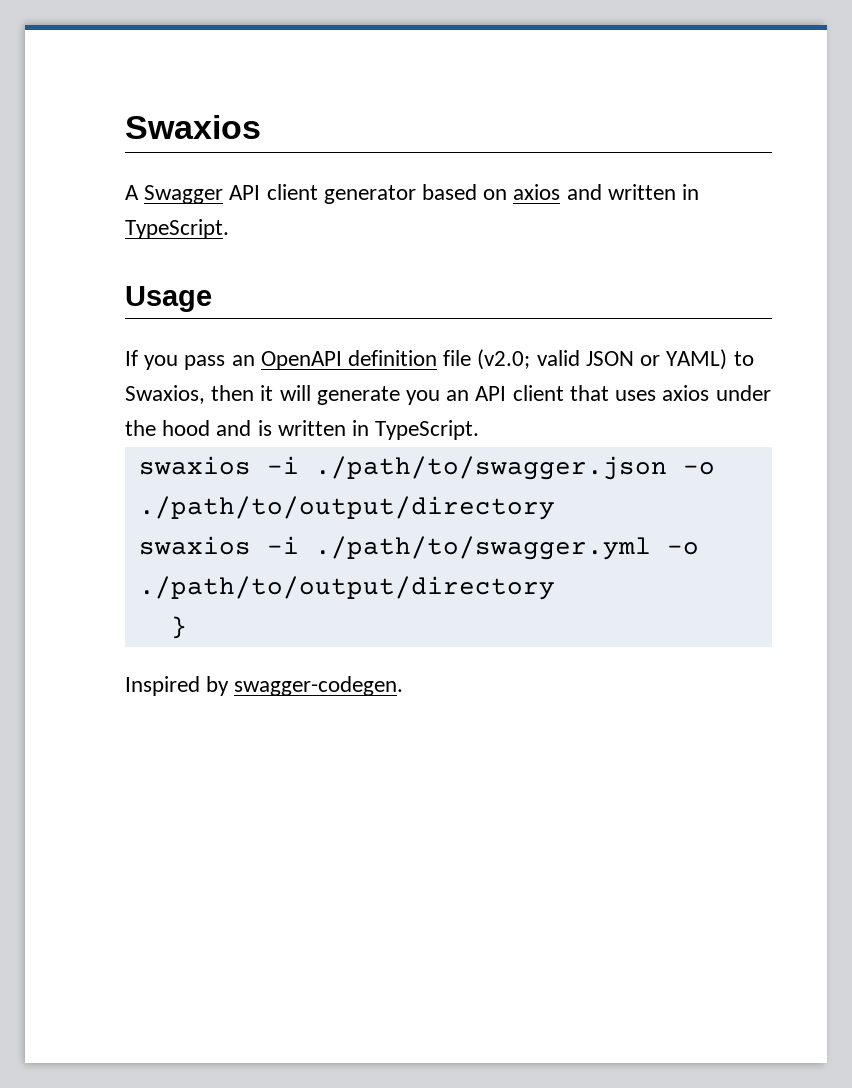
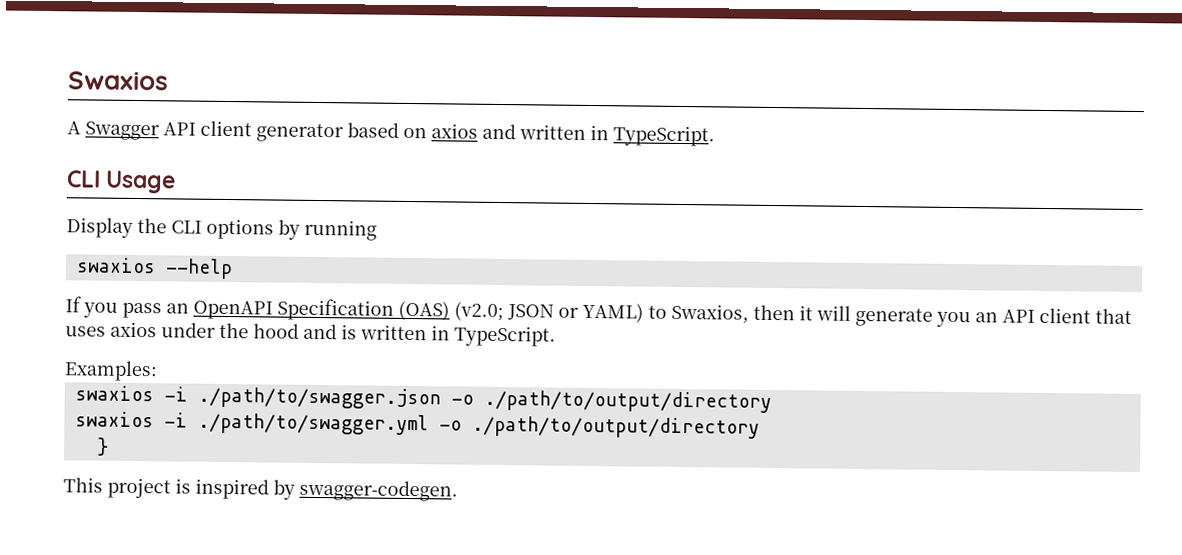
(229, 229) none -> [66,170,101,188] CLI
(212, 299) none -> [66,217,377,241] [76,257,233,280] // Display the CLI options by running // swaxios --help
[348,349,580,370] definition file (v2.0; valid -> [277,298,504,322] Specification (OAS) (v2.0;
(480, 430) none -> [64,360,158,382] // Examples:
[125,676,200,696] Inspired -> [63,477,269,500] This project is inspired

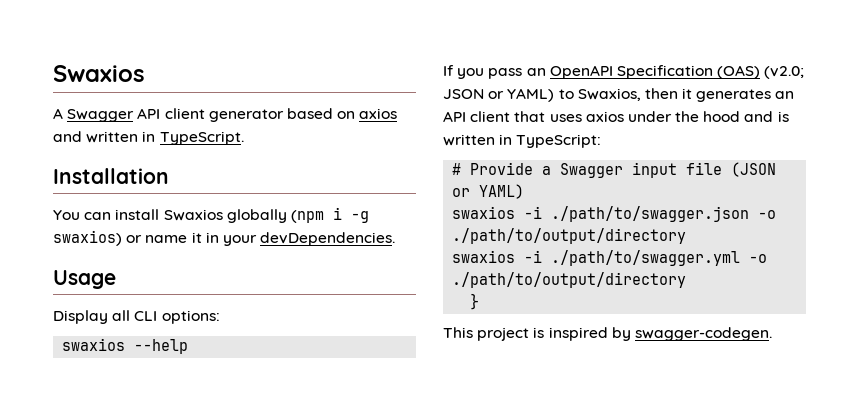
[66,170,177,194] [66,217,377,241] CLI Usage // Display the CLI options by running -> [53,168,169,184] [53,207,369,223] [53,230,396,246] [53,270,116,289] [53,310,220,324] Installation // You can install Swaxios globally (npm i -g swaxios) or name it in your devDependencies. // Usage // Display all CLI options:
[816,305,971,328] will generate you -> [696,89,772,102] generates
[454,325,556,347] [64,360,158,382] TypeScript. // Examples: -> [516,134,602,148] [452,162,777,178] [452,184,525,199] TypeScript: // # Provide a Swagger input file (JSON or YAML)

